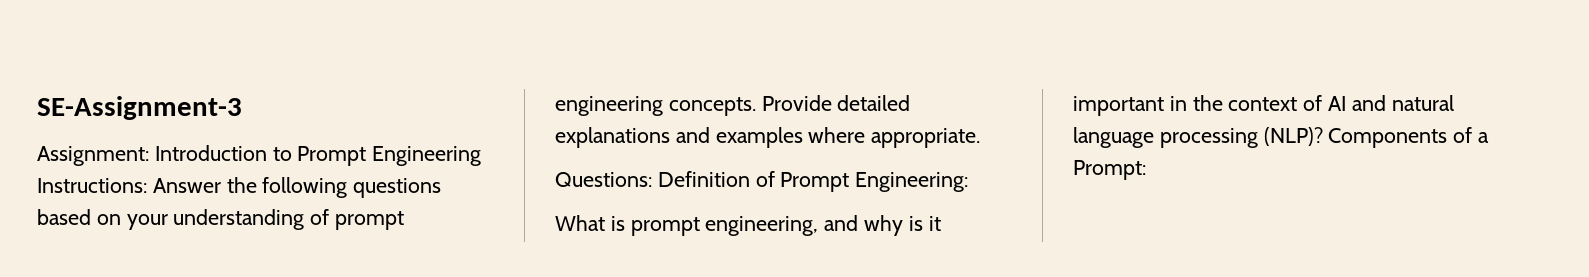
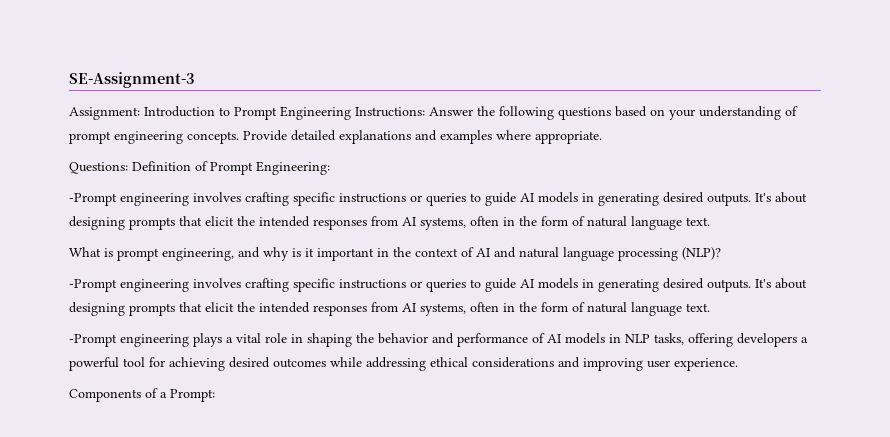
(969, 182) none -> [69,192,807,206] [69,216,710,230] // -Prompt engineering involves crafting specific instructions or queries to guide AI models in generating desired outputs. It's about designing prompts that elicit the intended responses from AI systems, often in the form of natural language text.
(1323, 136) none -> [69,278,807,292] [69,302,710,316] [69,333,808,347] [69,357,738,371] // -Prompt engineering involves crafting specific instructions or queries to guide AI models in generating desired outputs. It's about designing prompts that elicit the intended responses from AI systems, often in the form of natural language text. // -Prompt engineering plays a vital role in shaping the behavior and performance of AI models in NLP tasks, offering developers a powerful tool for achieving desired outcomes while addressing ethical considerations and improving user experience. //

